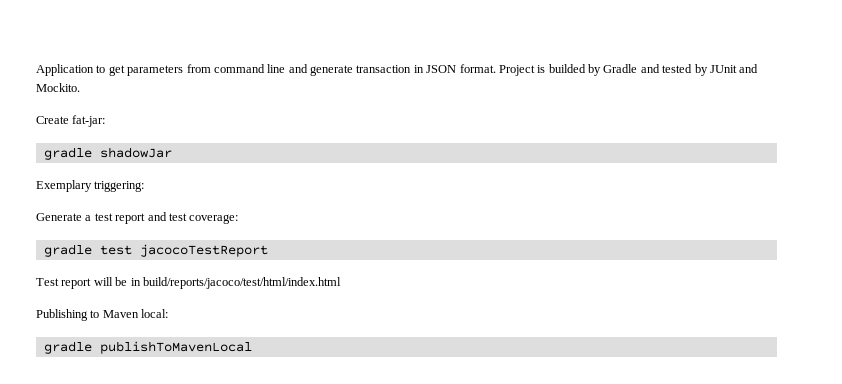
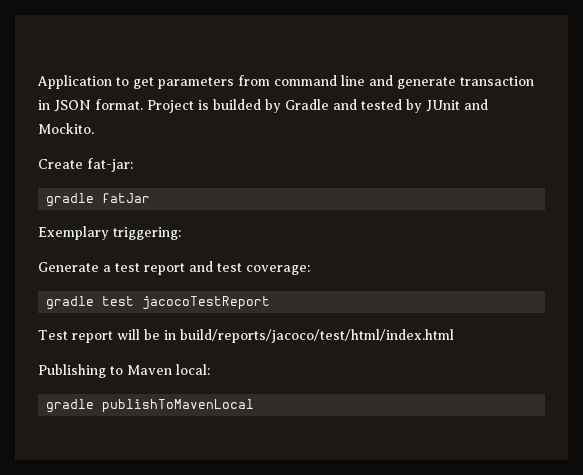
[99,147,172,158] shadowJar -> [102,193,151,203] fatJar

